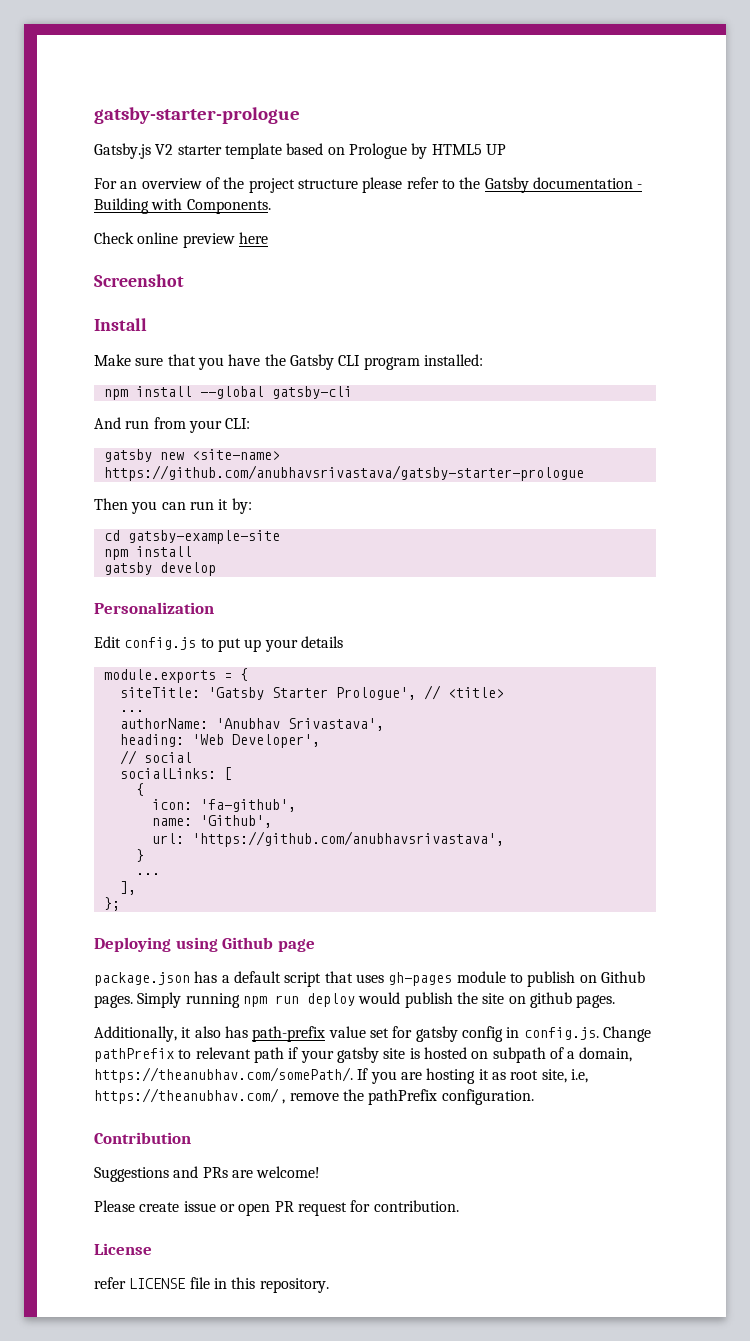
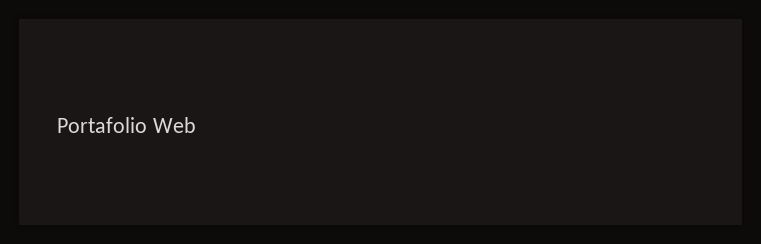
[94,107,300,124] [94,143,506,159] [94,177,643,193] [94,198,271,214] [94,232,268,248] [94,274,184,287] [94,318,147,331] [94,354,483,370] [103,386,352,400] [94,417,251,433] [103,449,280,462] [103,465,584,481] [94,498,252,514] [103,530,280,544] [103,546,192,560] [103,562,216,576] [94,602,214,614] [94,636,343,652] [103,668,248,683] [119,685,504,700] [119,710,144,712] [119,718,384,731] [119,734,320,748] [119,750,192,765] [119,767,232,780] [135,783,144,796] [151,799,296,812] [151,815,272,828] [151,831,504,847] [135,849,144,862] [135,873,160,875] [119,881,136,895] [103,897,120,911] [94,937,315,952] [94,971,645,987] [94,992,616,1008] [94,1026,651,1042] [94,1047,633,1063] [94,1067,588,1084] [94,1088,534,1105] [94,1132,191,1144] [94,1166,321,1182] [94,1200,459,1216] [94,1243,152,1255] [94,1277,329,1293] gatsby-starter-prologue // Gatsby.js V2 starter template based on Prologue by HTML5 UP // For an overview of the project structure please refer to the Gatsby documentation - Building with Components. // Check online preview here // Screenshot // Install // Make sure that you have the Gatsby CLI program installed: // npm install --global gatsby-cli // And run from your CLI: // gatsby new <site-name> https://github.com/anubhavsrivastava/gatsby-starter-prologue // Then you can run it by: // cd gatsby-example-site // npm install // gatsby develop // Personalization // Edit config.js to put up your details // module.exports = { // siteTitle: 'Gatsby Starter Prologue', // <title> // ... // authorName: 'Anubhav Srivastava', // heading: 'Web Developer', // // social // socialLinks: [ // { // icon: 'fa-github', // name: 'Github', // url: 'https://github.com/anubhavsrivastava', // } // ... // ], // }; // Deploying using Github page // package.json has a default script that uses gh-pages module to publish on Github pages. Simply running npm run deploy would publish the site on github pages. // Additionally, it also has path-prefix value set for gatsby config in config.js. Change pathPrefix to relevant path if your gatsby site is hosted on subpath of a domain, https://theanubhav.com/somePath/. If you are hosting it as root site, i.e, https://theanubhav.com/ , remove the pathPrefix configuration. // Contribution // Suggestions and PRs are welcome! // Please create issue or open PR request for contribution. // License // refer LICENSE file in this repository. -> [57,117,196,133] Portafolio Web

